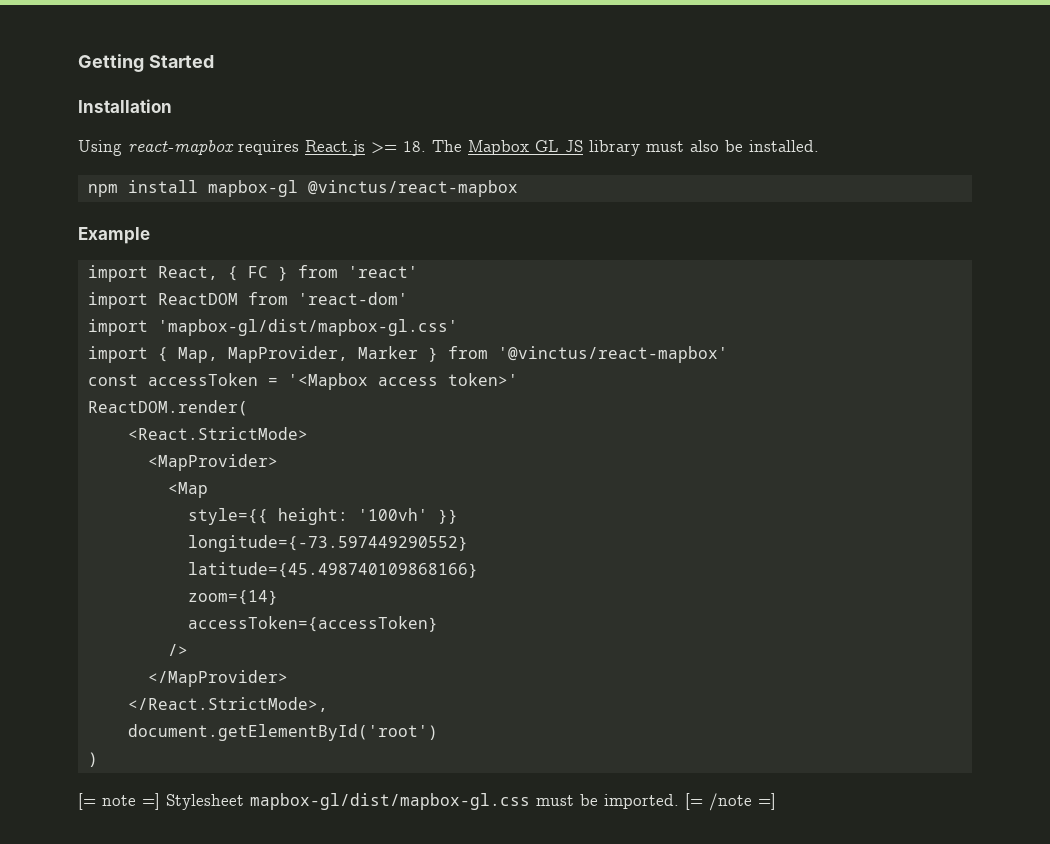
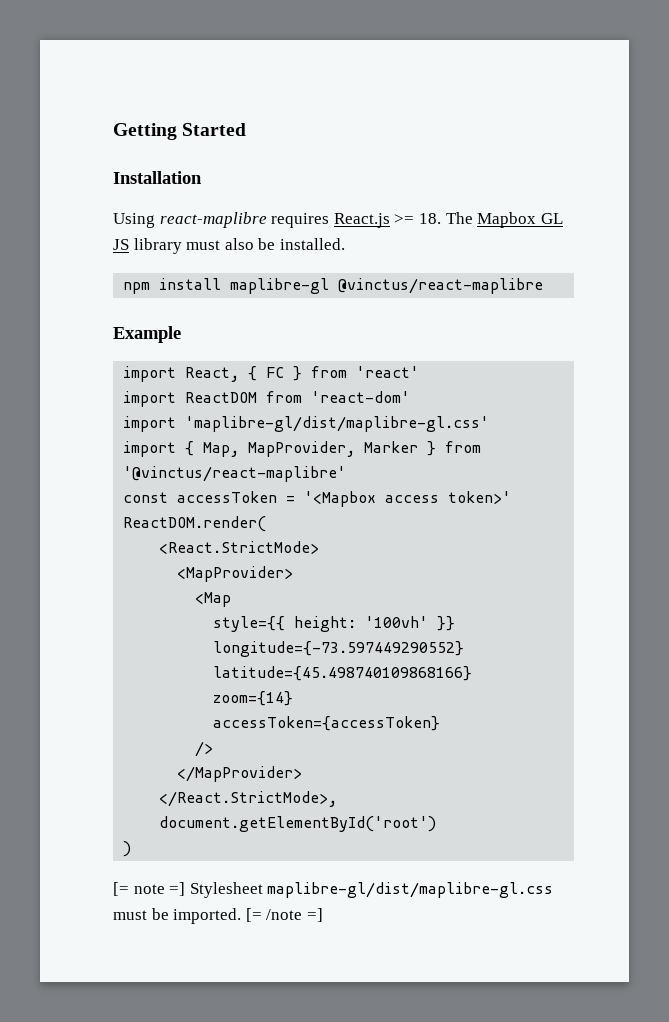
[128,140,234,155] react-mapbox -> [159,212,267,228] react-maplibre
[207,180,518,197] mapbox-gl @vinctus/react-mapbox -> [230,278,544,294] maplibre-gl @vinctus/react-maplibre
[157,319,458,336] 'mapbox-gl/dist/mapbox-gl.css' -> [185,416,490,432] 'maplibre-gl/dist/maplibre-gl.css'
[497,346,728,363] '@vinctus/react-mapbox' -> [123,466,347,482] '@vinctus/react-maplibre'
[250,793,530,810] mapbox-gl/dist/mapbox-gl.css -> [267,882,554,898] maplibre-gl/dist/maplibre-gl.css

